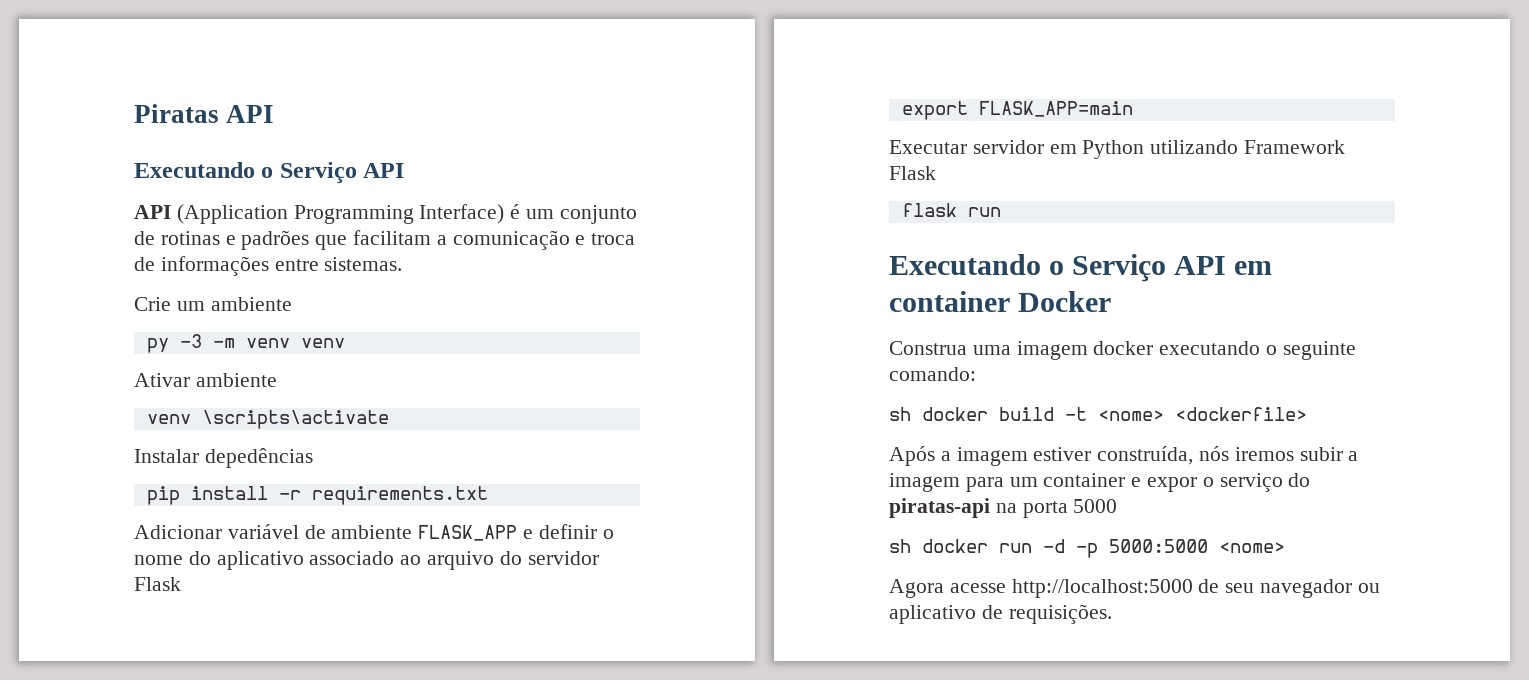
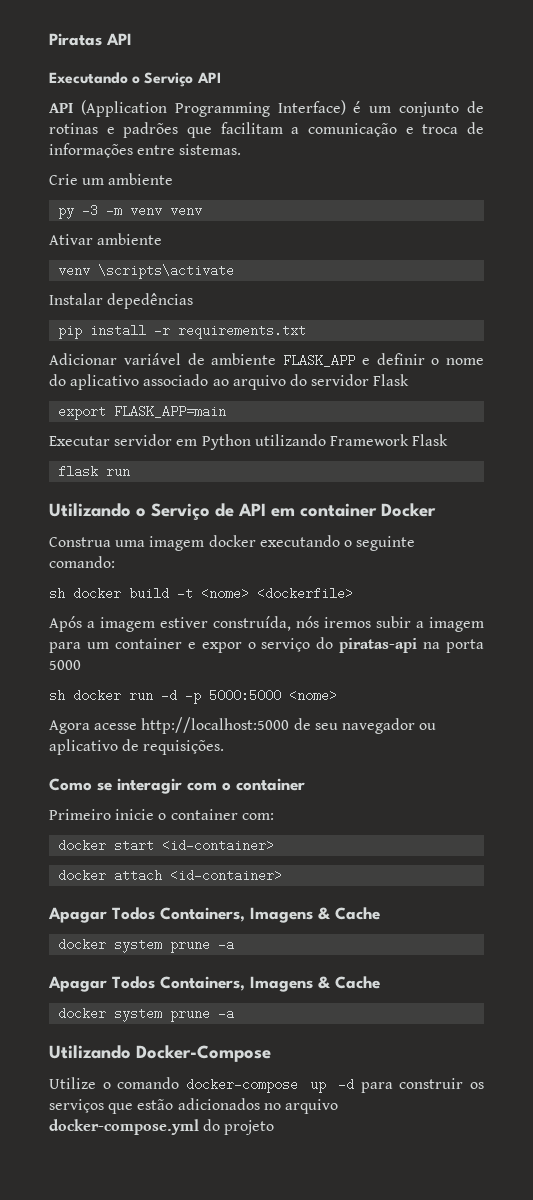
[889,254,1167,282] Executando o Serviço -> [49,503,234,521] Utilizando o Serviço de
(1112, 614) none -> [49,778,305,794] [49,809,274,820] [58,839,275,852] [58,869,283,882] [48,907,380,923] [58,938,235,953] [48,976,380,992] [58,1007,235,1022] [49,1045,271,1062] [49,1077,484,1093] [49,1098,338,1114] [49,1119,275,1135] // Como se interagir com o container // Primeiro inicie o container com: // docker start <id-container> // docker attach <id-container> // Apagar Todos Containers, Imagens & Cache // docker system prune -a // Apagar Todos Containers, Imagens & Cache // docker system prune -a // Utilizando Docker-Compose // Utilize o comando docker-compose up -d para construir os serviços que estão adicionados no arquivo docker-compose.yml do projeto

